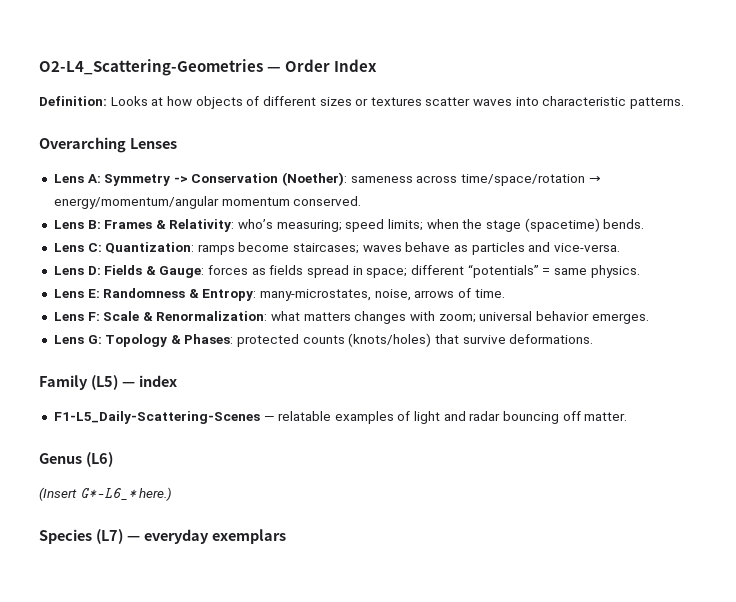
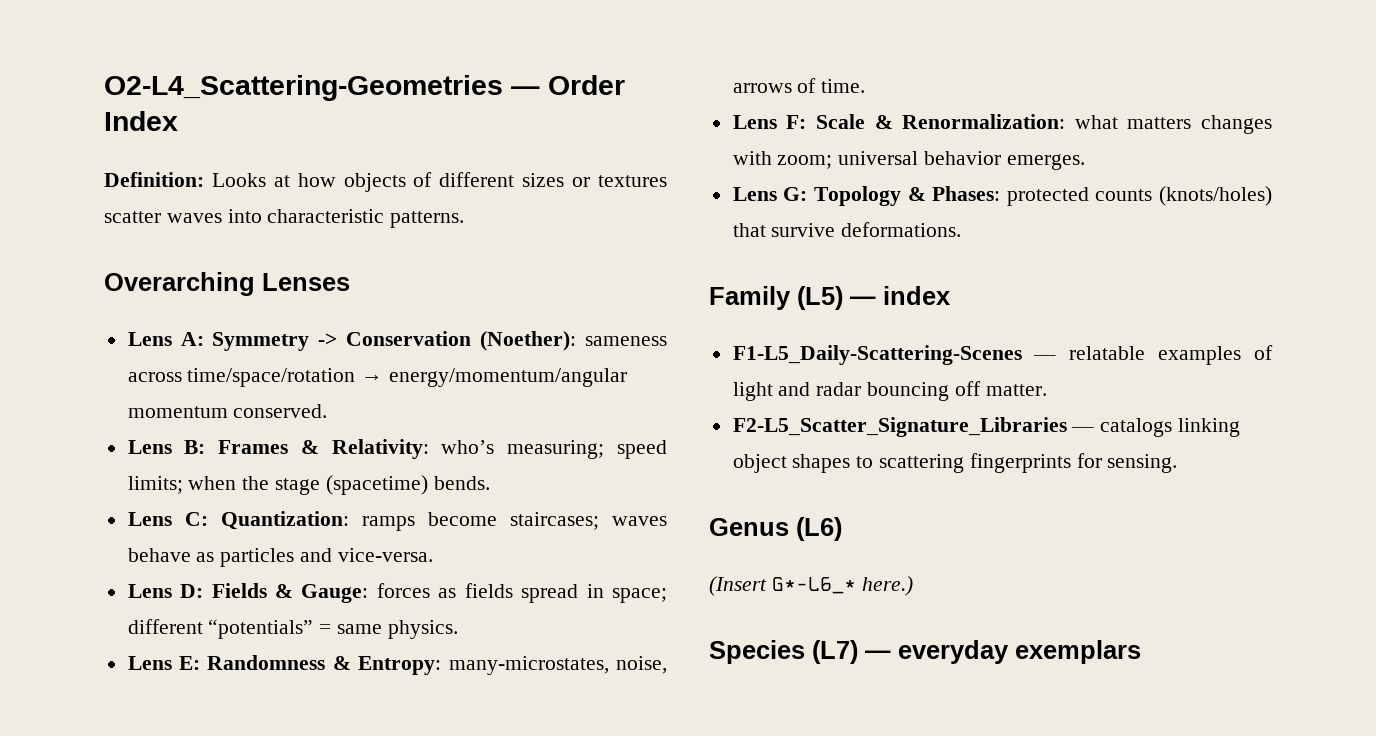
(628, 416) none -> [732,417,1241,437] [732,453,1178,473] // F2-L5_Scatter_Signature_Libraries — catalogs linking object shapes to scattering fingerprints for sensing.

